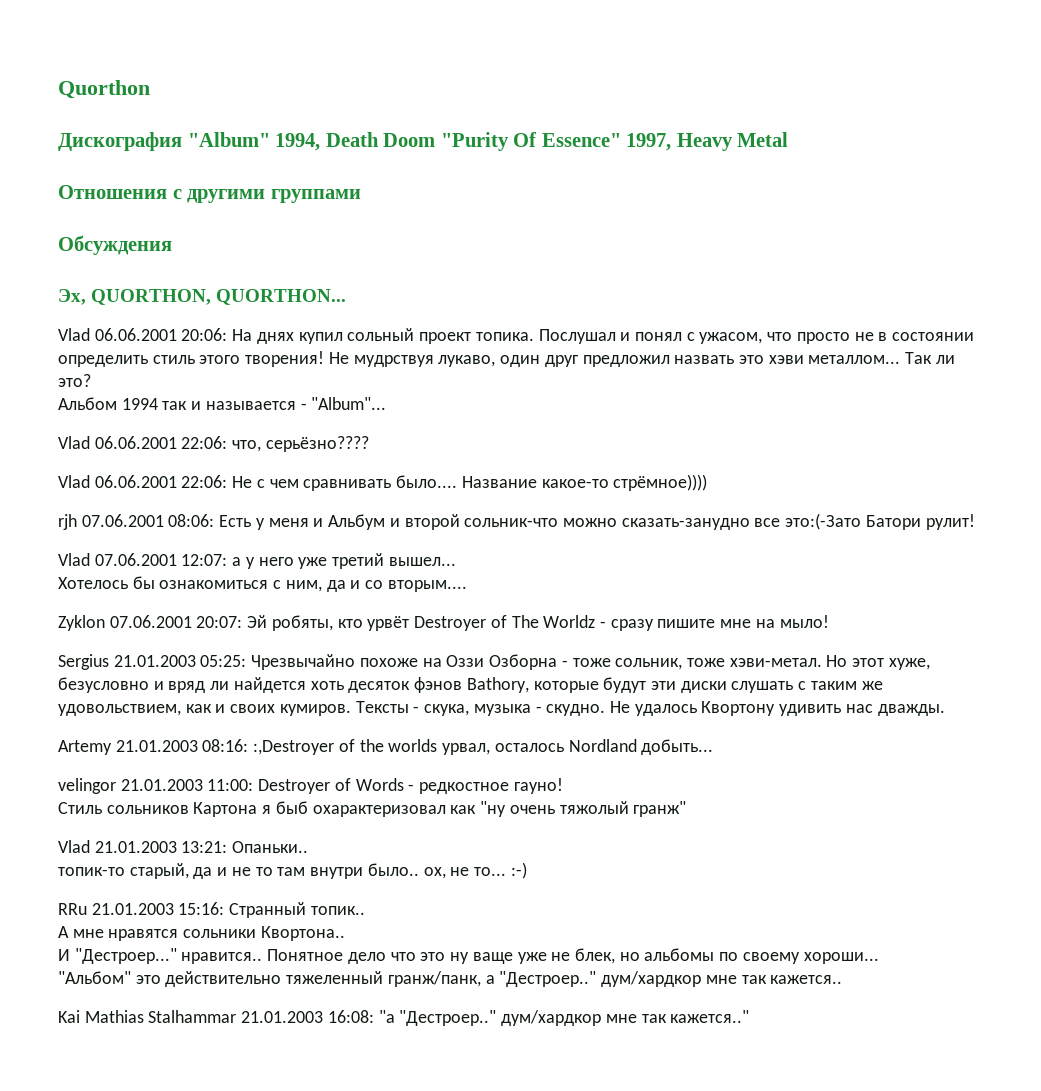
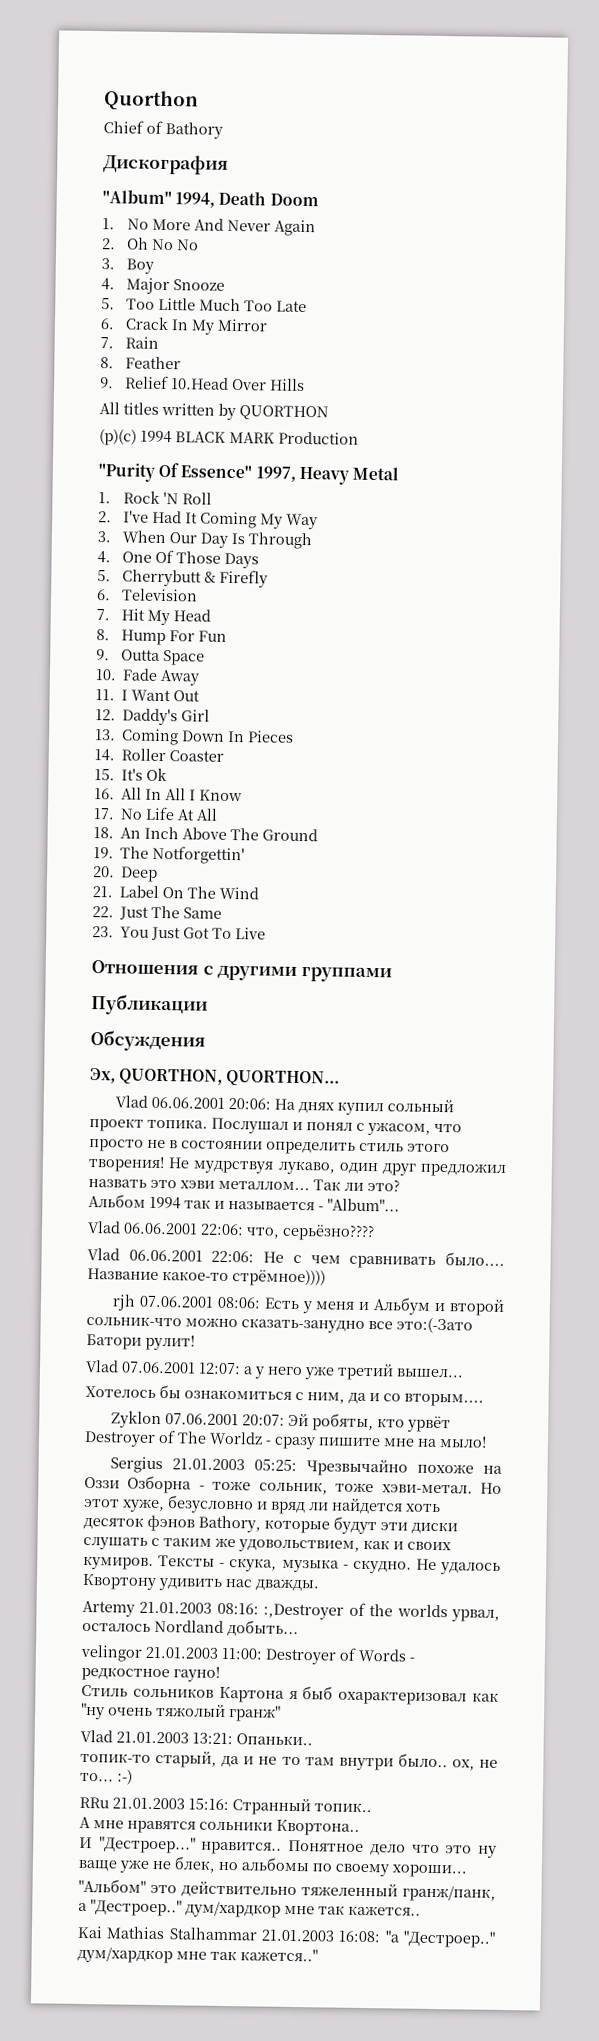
(150, 89) none -> [103,120,223,139] // Chief of Bathory
(182, 141) none -> (229, 164) //
(436, 140) none -> [102,218,316,237] [102,237,199,251] [101,258,154,274] [101,277,225,295] [101,297,307,313] [100,316,268,335] [100,336,159,349] [100,356,181,370] [100,375,305,392] [99,402,329,421] [99,429,359,446] // 1. No More And Never Again // 2. Oh No No // 3. Boy // 4. Major Snooze // 5. Too Little Much Too Late // 6. Crack In My Mirror // 7. Rain // 8. Feather // 9. Relief 10.Head Over Hills // All titles written by QUORTHON // (p)(c) 1994 BLACK MARK Production //
(789, 139) none -> [98,490,212,505] [98,510,318,530] [97,530,312,550] [97,549,259,569] [97,569,268,588] [96,588,198,602] [96,608,211,626] [96,629,227,646] [96,649,205,666] [95,668,200,686] [95,689,201,702] [95,708,211,726] [94,728,295,746] [94,748,225,762] [94,767,168,782] [94,787,244,802] [93,806,219,821] [93,826,319,842] [93,845,246,865] [93,866,159,882] [92,885,260,900] [92,905,223,920] [92,926,267,941] // 1. Rock 'N Roll // 2. I've Had It Coming My Way // 3. When Our Day Is Through // 4. One Of Those Days // 5. Cherrybutt & Firefly // 6. Television // 7. Hit My Head // 8. Hump For Fun // 9. Outta Space // 10. Fade Away // 11. I Want Out // 12. Daddy's Girl // 13. Coming Down In Pieces // 14. Roller Coaster // 15. It's Ok // 16. All In All I Know // 17. No Life At All // 18. An Inch Above The Ground // 19. The Notforgettin' // 20. Deep // 21. Label On The Wind // 22. Just The Same // 23. You Just Got To Live
(361, 196) none -> [91,994,208,1016] // Публикации

